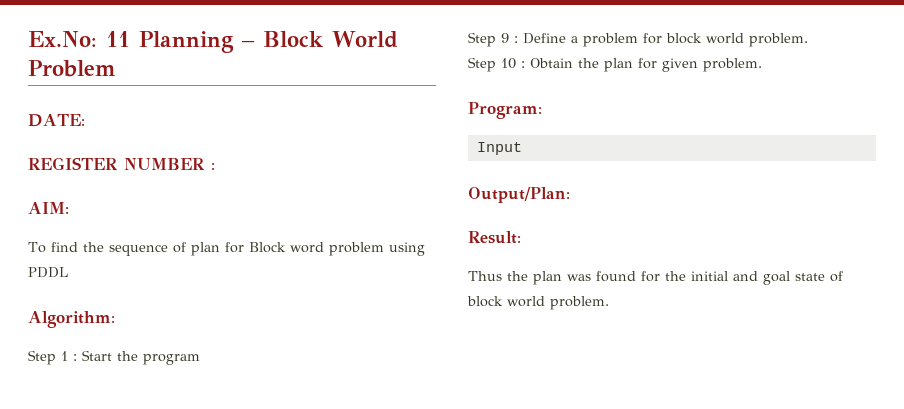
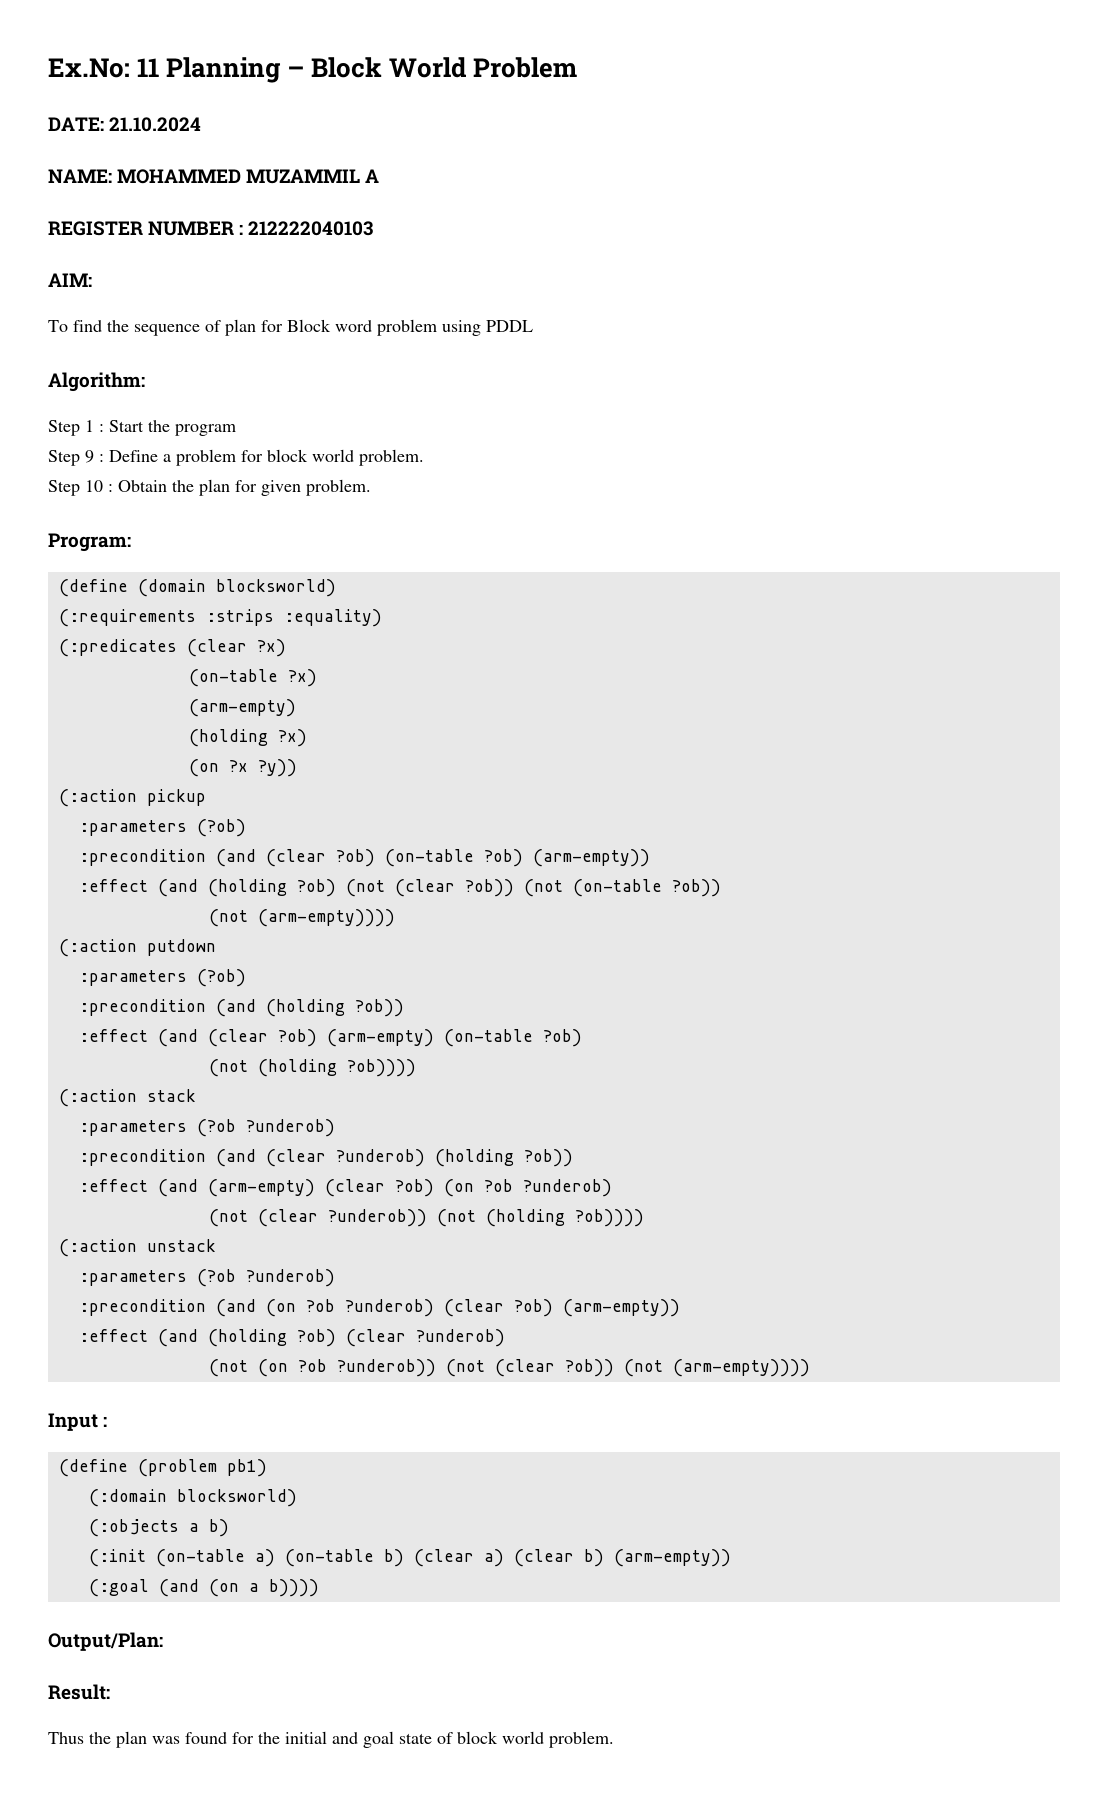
(85, 120) none -> [109,117,202,132] [48,169,380,184] 21.10.2024 // NAME: MOHAMMED MUZAMMIL A
(215, 166) none -> [248,221,374,236] 212222040103
[476,142,522,155] Input -> [58,579,336,597] [58,609,382,627] [58,639,286,657] [188,669,317,687] [188,699,296,717] [188,729,307,747] [188,759,297,777] [58,789,206,807] [78,819,246,837] [78,849,650,867] [78,879,721,897] [208,909,395,927] [58,939,216,957] [78,969,246,987] [78,999,404,1017] [78,1029,582,1047] [208,1059,416,1077] [58,1089,196,1107] [78,1119,335,1137] [78,1149,573,1167] [78,1179,612,1197] [208,1209,644,1227] [58,1239,216,1257] [78,1269,335,1287] [78,1299,680,1317] [78,1329,505,1347] [208,1359,810,1377] [48,1413,108,1431] [58,1459,267,1477] [88,1489,297,1507] [88,1519,229,1537] [88,1549,731,1567] [88,1579,319,1597] (define (domain blocksworld) // (:requirements :strips :equality) // (:predicates (clear ?x) // (on-table ?x) // (arm-empty) // (holding ?x) // (on ?x ?y)) // (:action pickup // :parameters (?ob) // :precondition (and (clear ?ob) (on-table ?ob) (arm-empty)) // :effect (and (holding ?ob) (not (clear ?ob)) (not (on-table ?ob)) // (not (arm-empty)))) // (:action putdown // :parameters (?ob) // :precondition (and (holding ?ob)) // :effect (and (clear ?ob) (arm-empty) (on-table ?ob) // (not (holding ?ob)))) // (:action stack // :parameters (?ob ?underob) // :precondition (and (clear ?underob) (holding ?ob)) // :effect (and (arm-empty) (clear ?ob) (on ?ob ?underob) // (not (clear ?underob)) (not (holding ?ob)))) // (:action unstack // :parameters (?ob ?underob) // :precondition (and (on ?ob ?underob) (clear ?ob) (arm-empty)) // :effect (and (holding ?ob) (clear ?underob) // (not (on ?ob ?underob)) (not (clear ?ob)) (not (arm-empty)))) // Input : // (define (problem pb1) // (:domain blocksworld) // (:objects a b) // (:init (on-table a) (on-table b) (clear a) (clear b) (arm-empty)) // (:goal (and (on a b))))

